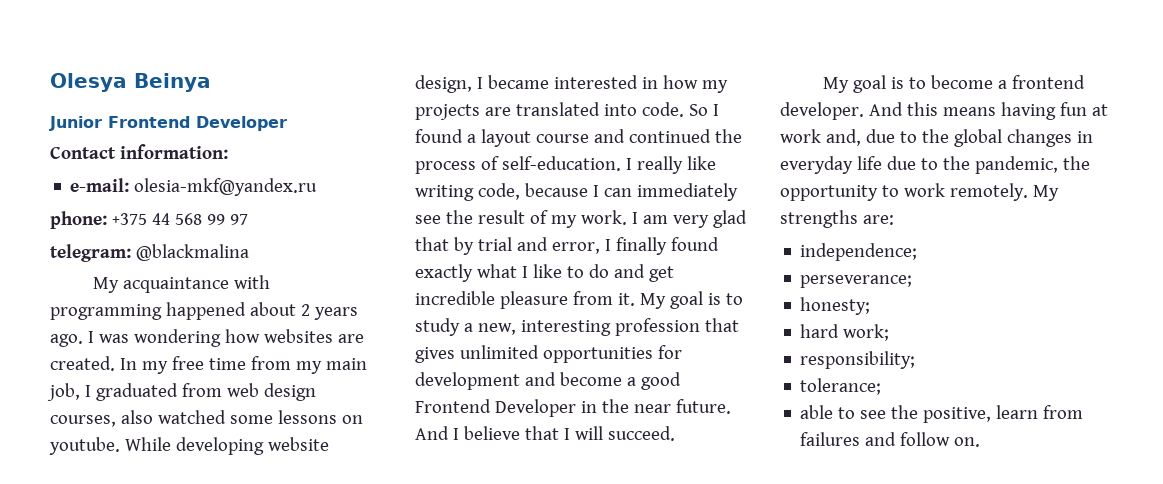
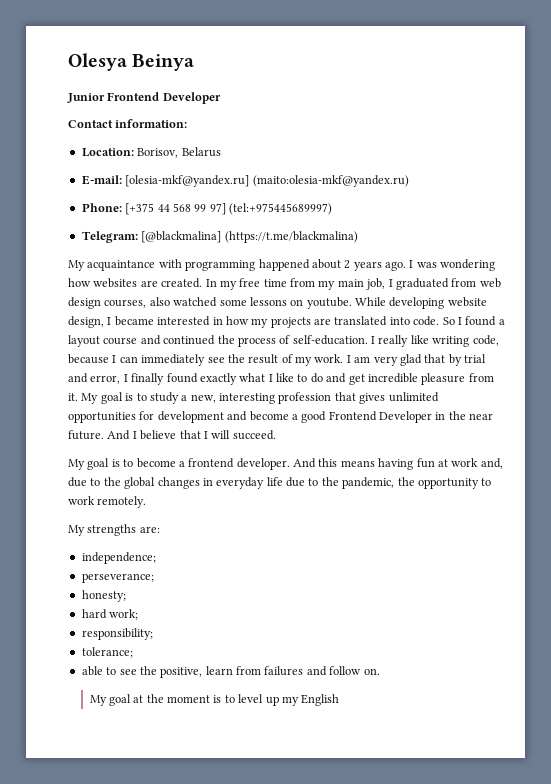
[70,178,318,196] [50,211,248,229] [50,244,249,262] e-mail: olesia-mkf@yandex.ru // phone: +375 44 568 99 97 // telegram: @blackmalina -> [81,147,221,158] [81,175,409,187] [81,203,332,215] [81,231,358,243] Location: Borisov, Belarus // E-mail: [olesia-mkf@yandex.ru] (maito:olesia-mkf@yandex.ru) // Phone: [+375 44 568 99 97] (tel:+975445689997) // Telegram: [@blackmalina] (https://t.me/blackmalina)
(1028, 192) none -> (147, 502) //
(981, 442) none -> [89,694,340,706] // My goal at the moment is to level up my English

